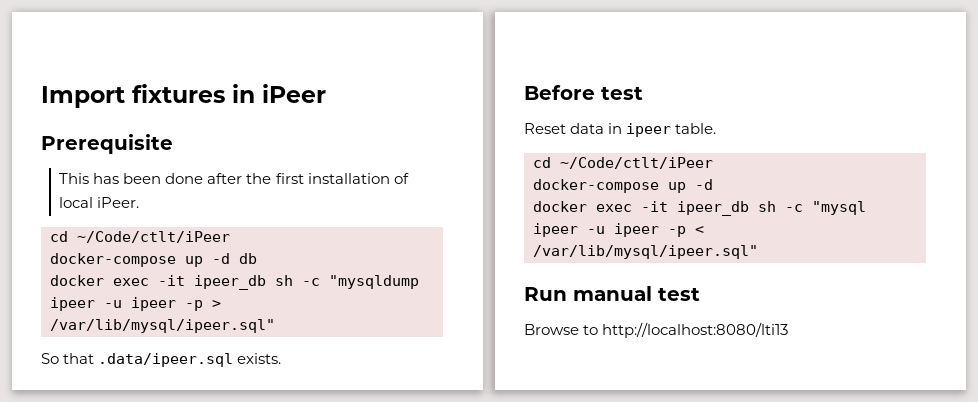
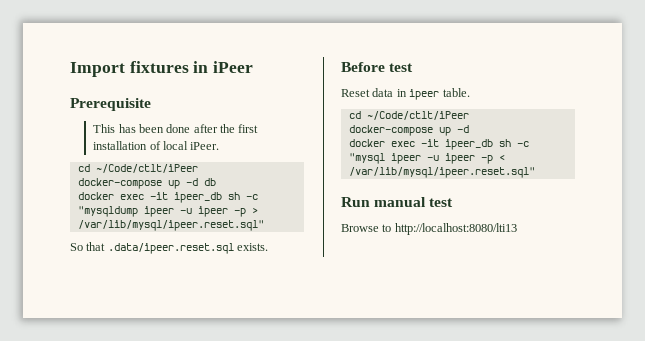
[50,319,275,333] /var/lib/mysql/ipeer.sql" -> [77,220,264,231] /var/lib/mysql/ipeer.reset.sql"
[98,353,234,367] .data/ipeer.sql -> [107,243,234,254] .data/ipeer.reset.sql
[533,245,758,259] /var/lib/mysql/ipeer.sql" -> [348,167,535,178] /var/lib/mysql/ipeer.reset.sql"

